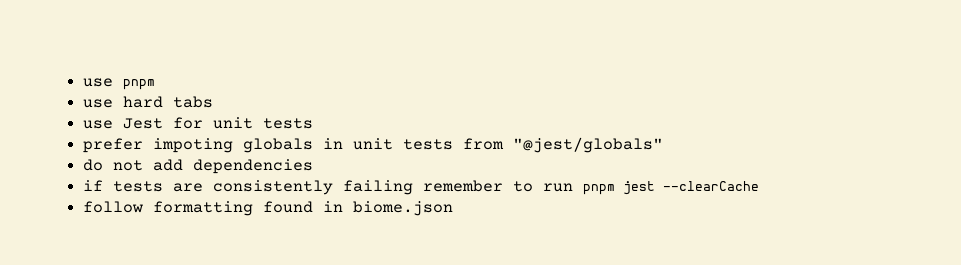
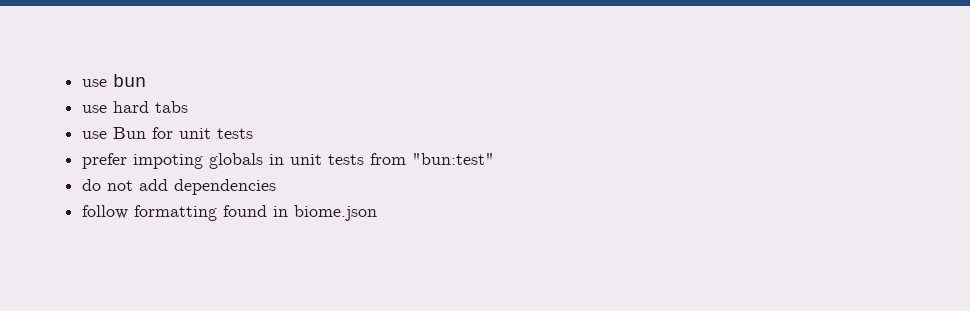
[83,78,156,90] use pnpm -> [82,74,147,87] use bun
[123,118,164,129] Jest -> [113,127,147,139] Bun
[513,137,664,153] "@jest/globals" -> [412,153,495,165] "bun:test"
[83,180,760,195] // if tests are consistently failing remember to run pnpm jest --clearCache -> (277, 187) none

